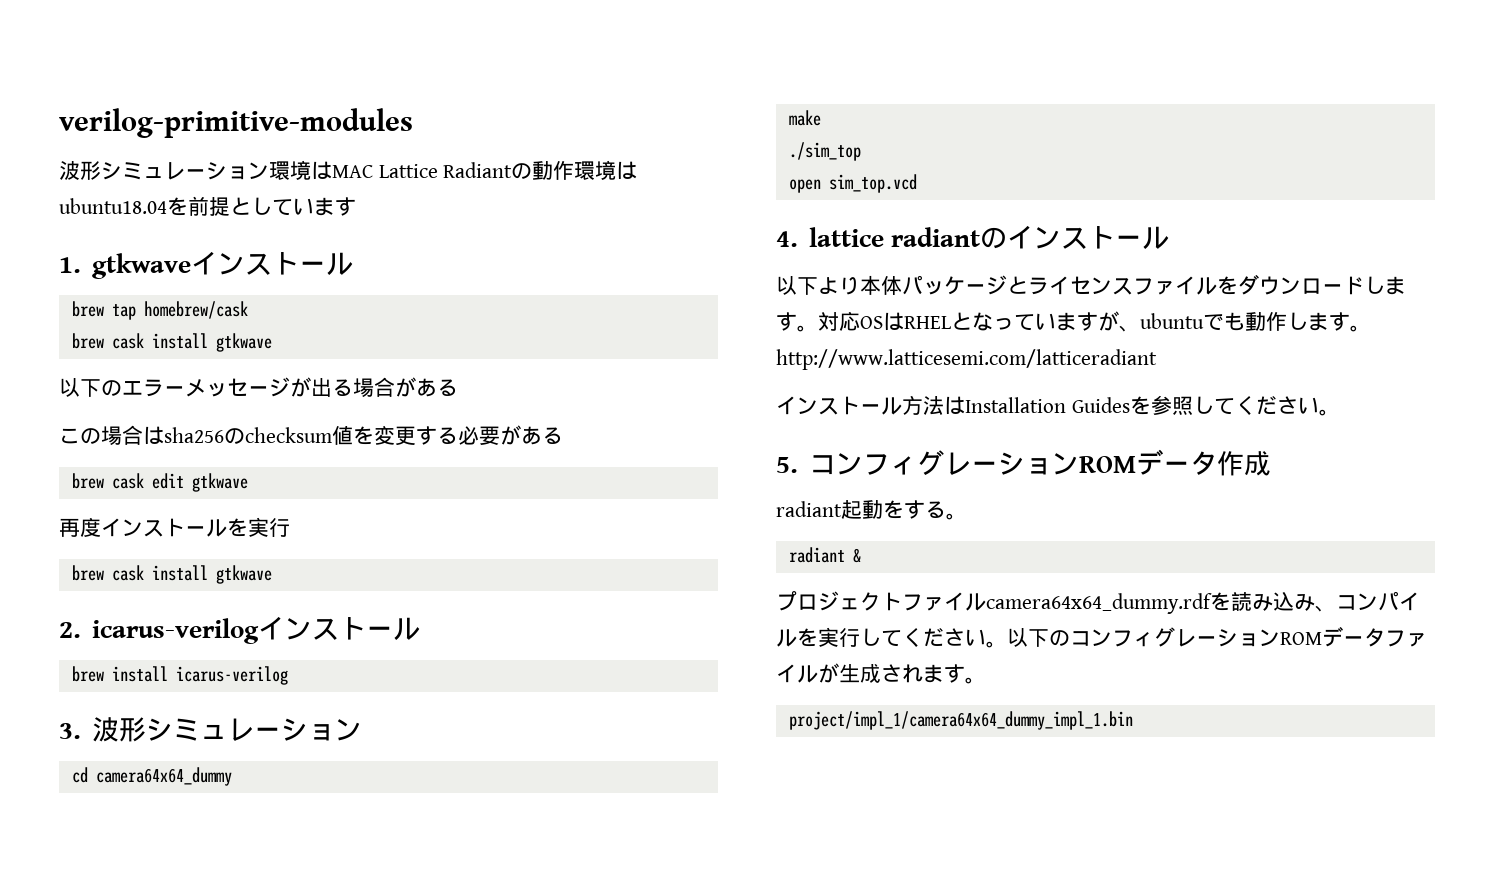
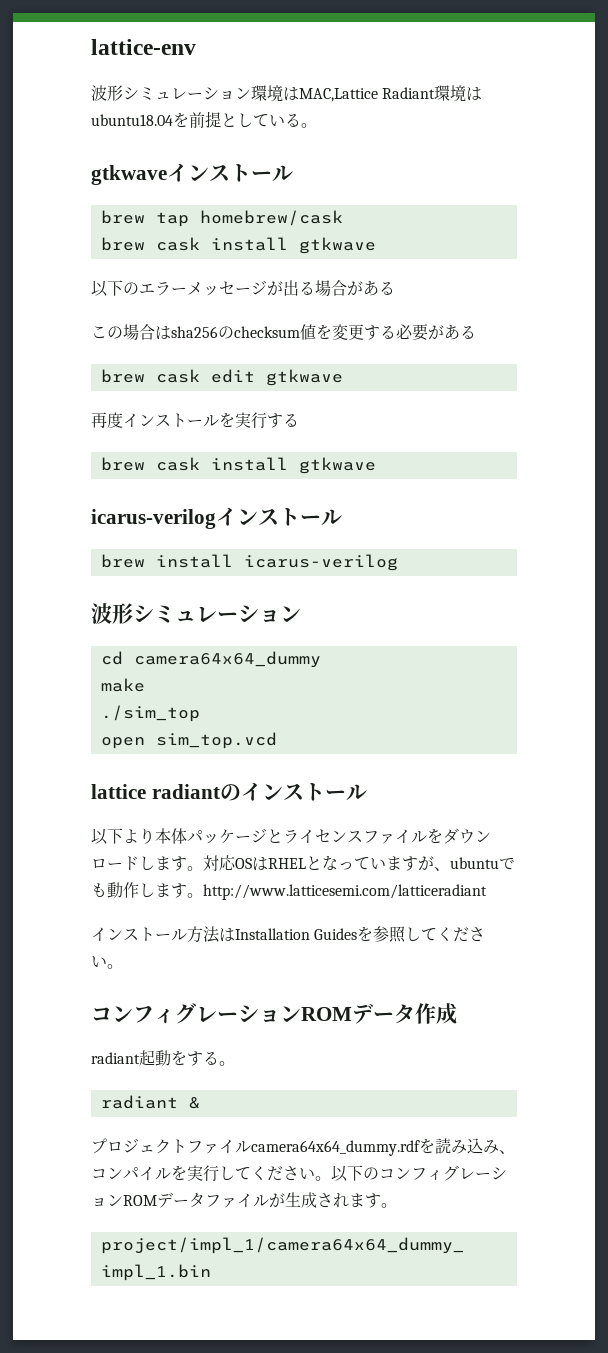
[59,108,413,138] verilog-primitive-modules -> [91,39,196,55] lattice-env
[332,161,575,180] MAC Lattice Radiantの動作 -> [299,87,436,102] MAC,Lattice Radiant
[314,197,356,216] [59,257,81,273] ます // 1. -> [285,113,317,128] る。 //
[71,565,272,584] [59,622,81,638] // brew cask install gtkwave // 2. -> [267,413,299,428] [100,457,376,474] する // brew cask install gtkwave //
[59,723,81,739] 3. -> (398, 562) none
[776,231,798,247] 4. -> (277, 740) none
[776,457,798,473] 5. -> (123, 966) none

